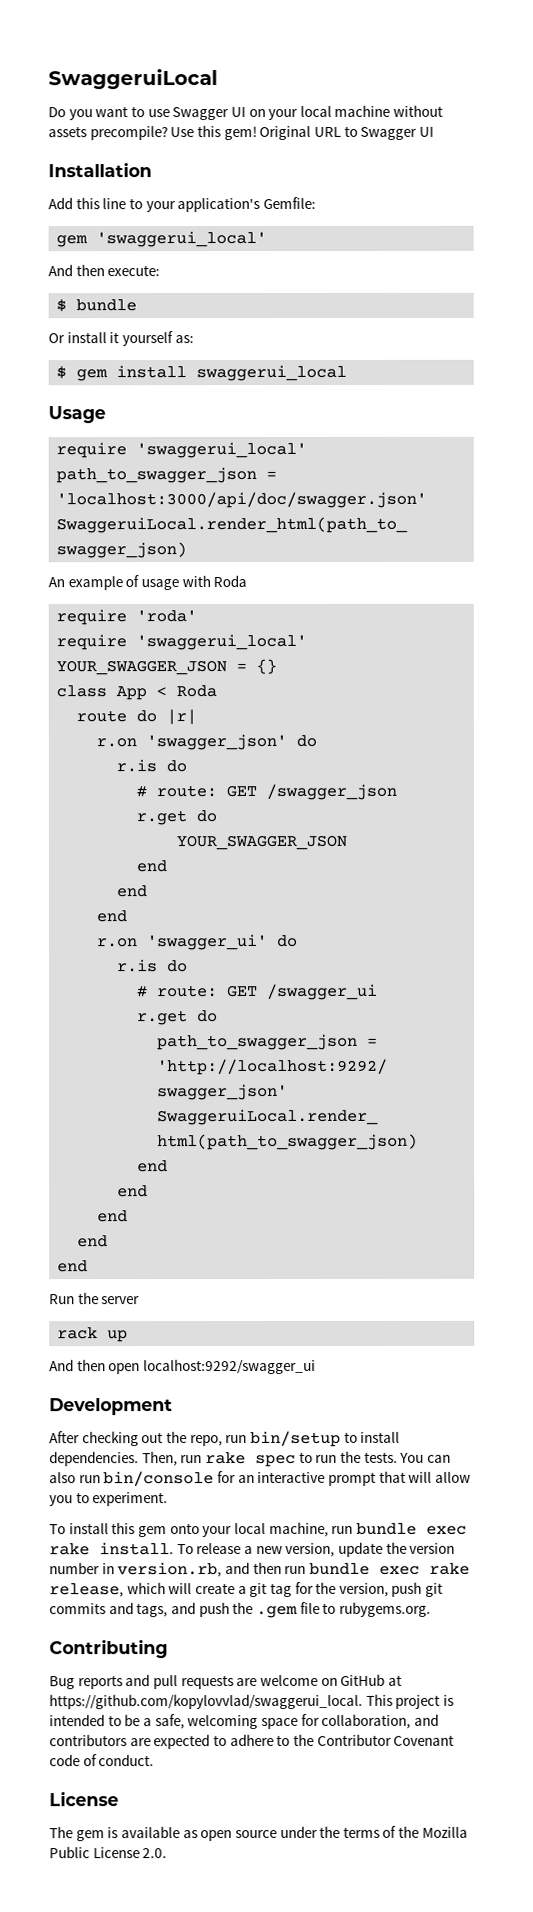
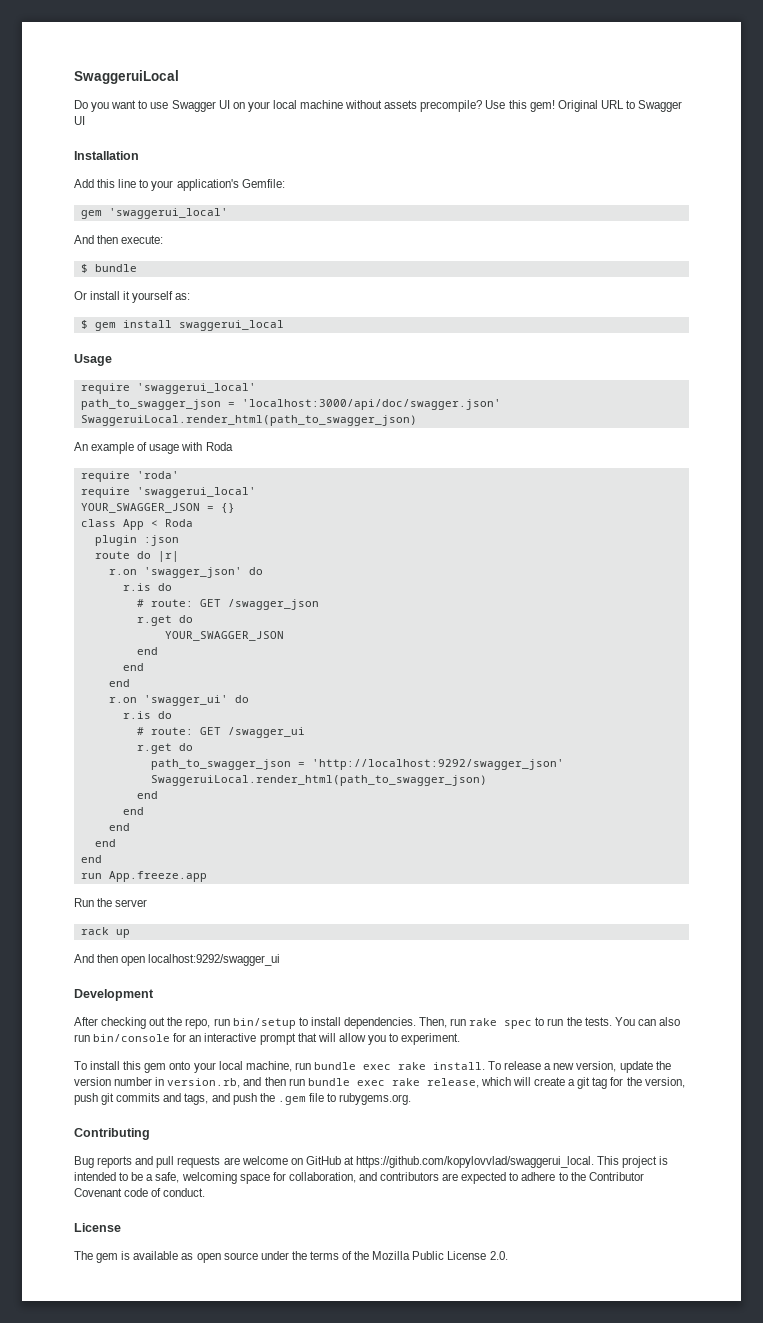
(218, 691) none -> [94,535,179,546] // plugin :json
(89, 1266) none -> [80,871,207,882] // run App.freeze.app

